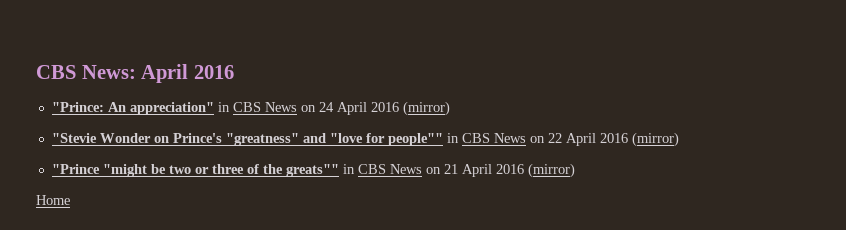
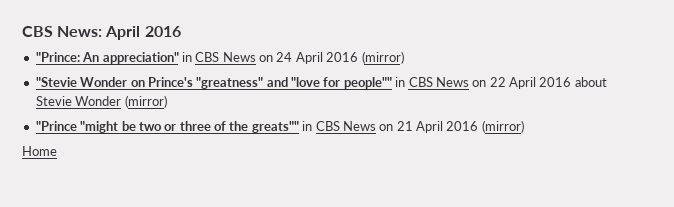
(628, 138) none -> [574,77,607,87] [35,96,122,106] about Stevie Wonder

